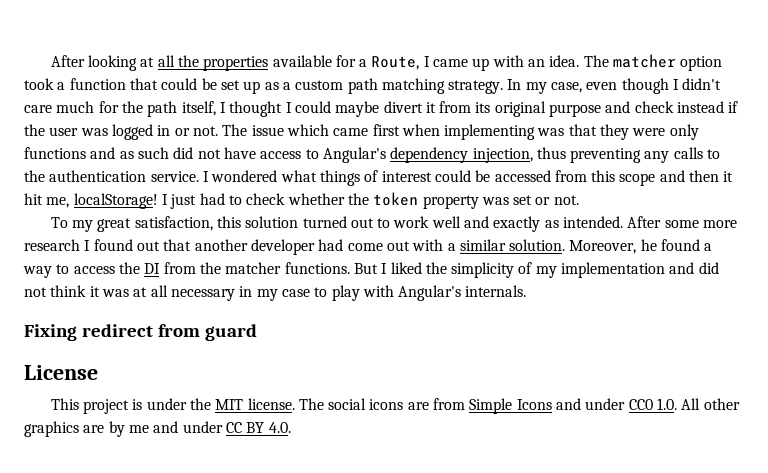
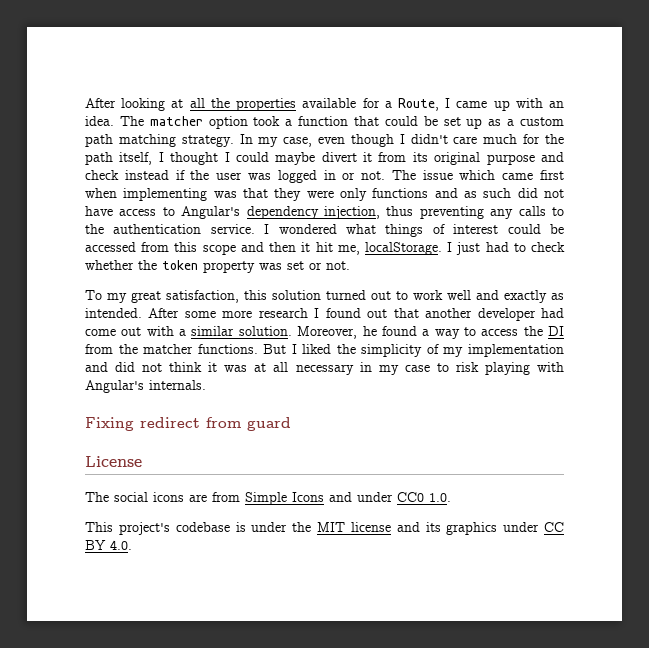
[73,193,158,209] localStorage! -> [364,242,442,255] localStorage.
[331,285,360,301] play -> [455,362,530,375] risk playing
[50,398,295,414] This project is under the MIT license. -> (142, 461) none
[681,398,740,410] [24,421,179,437] All other graphics are by me and -> [85,522,498,535] // This project's codebase is under the MIT license and its graphics

